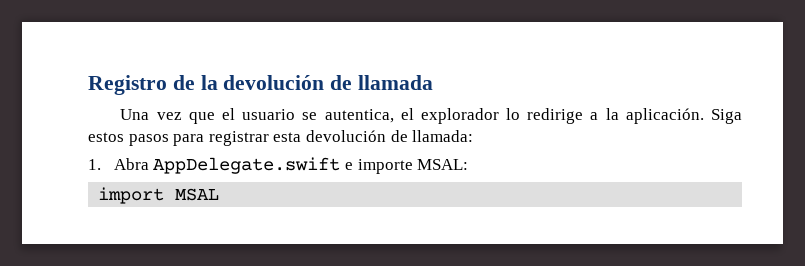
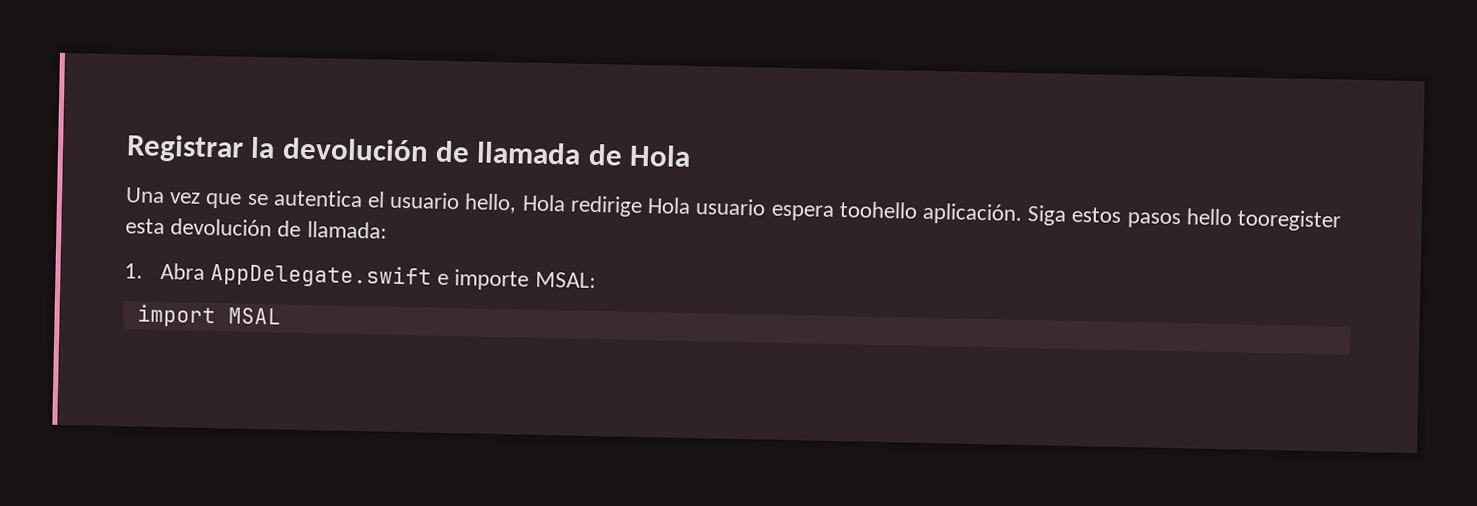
[88,75,195,95] Registro de -> [126,134,244,163] Registrar
(434, 82) none -> [587,143,692,167] de Hola
[221,108,619,124] el usuario se autentica, el explorador lo redirige a la -> [246,189,918,221] se autentica el usuario hello, Hola redirige Hola usuario espera toohello
[173,131,269,146] para registrar -> [1185,208,1341,232] hello tooregister

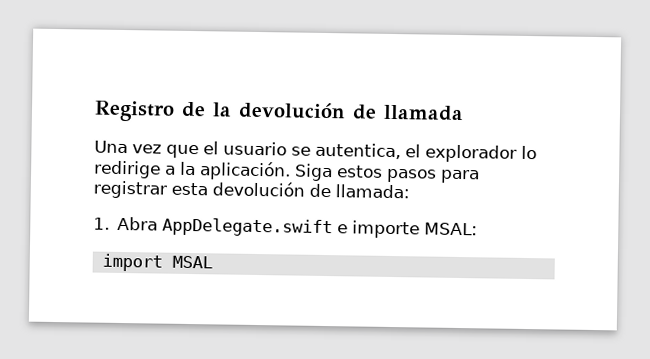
[126,134,244,163] Registrar -> [94,100,206,122] Registro de
[587,143,692,167] de Hola -> (464, 113) none
[246,189,918,221] se autentica el usuario hello, Hola redirige Hola usuario espera toohello -> [203,141,537,163] [94,160,196,179] el usuario se autentica, el explorador lo redirige a la
[1185,208,1341,232] hello tooregister -> [440,169,480,184] [93,180,167,199] para registrar

